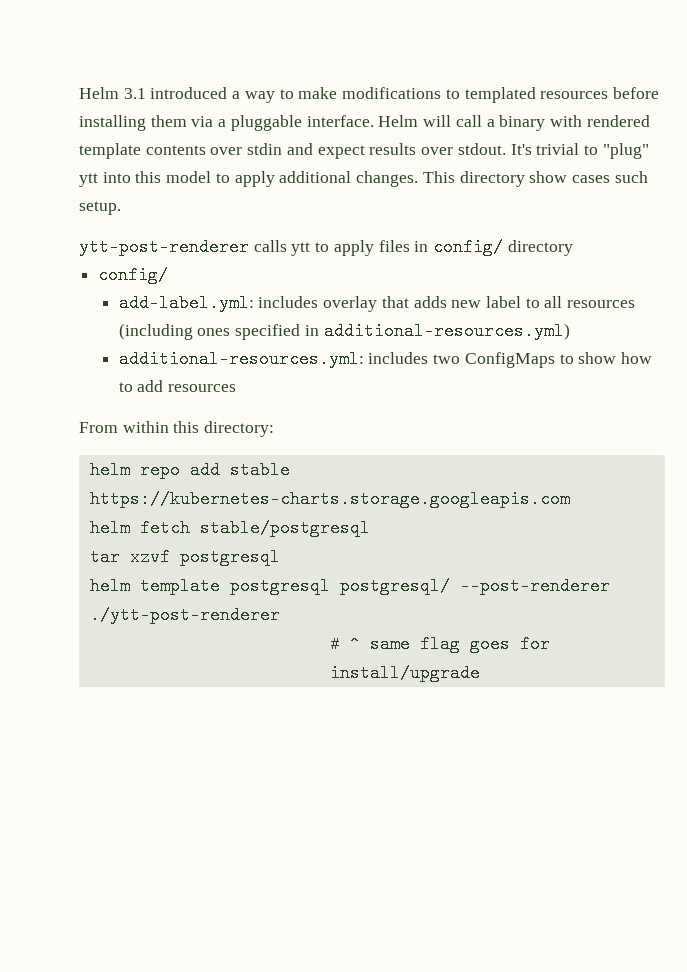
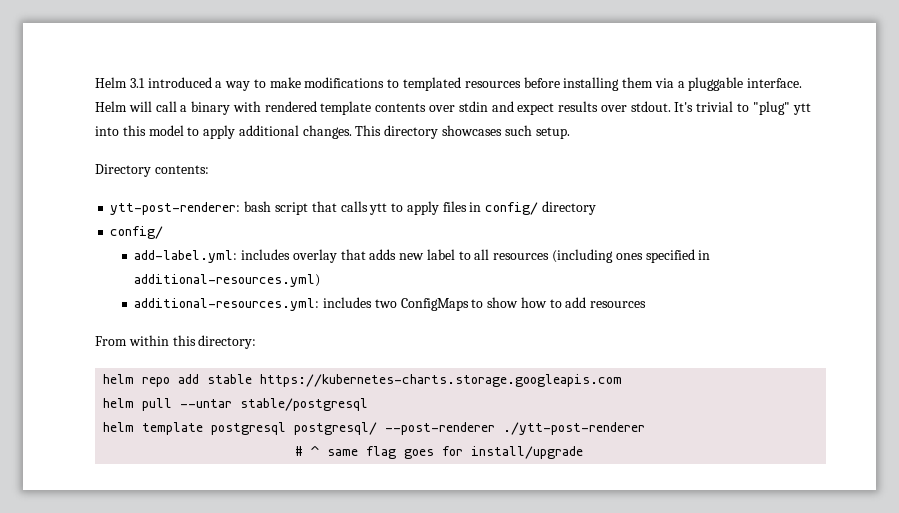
[529,171,610,183] show cases -> [442,125,503,136] showcases
[79,238,249,256] ytt-post-renderer -> [95,164,209,177] [110,201,337,215] Directory contents: // ytt-post-renderer: bash script that
[139,519,190,537] fetch -> [142,398,233,411] pull --untar
[89,548,280,566] // tar xzvf postgresql -> (369, 404) none

